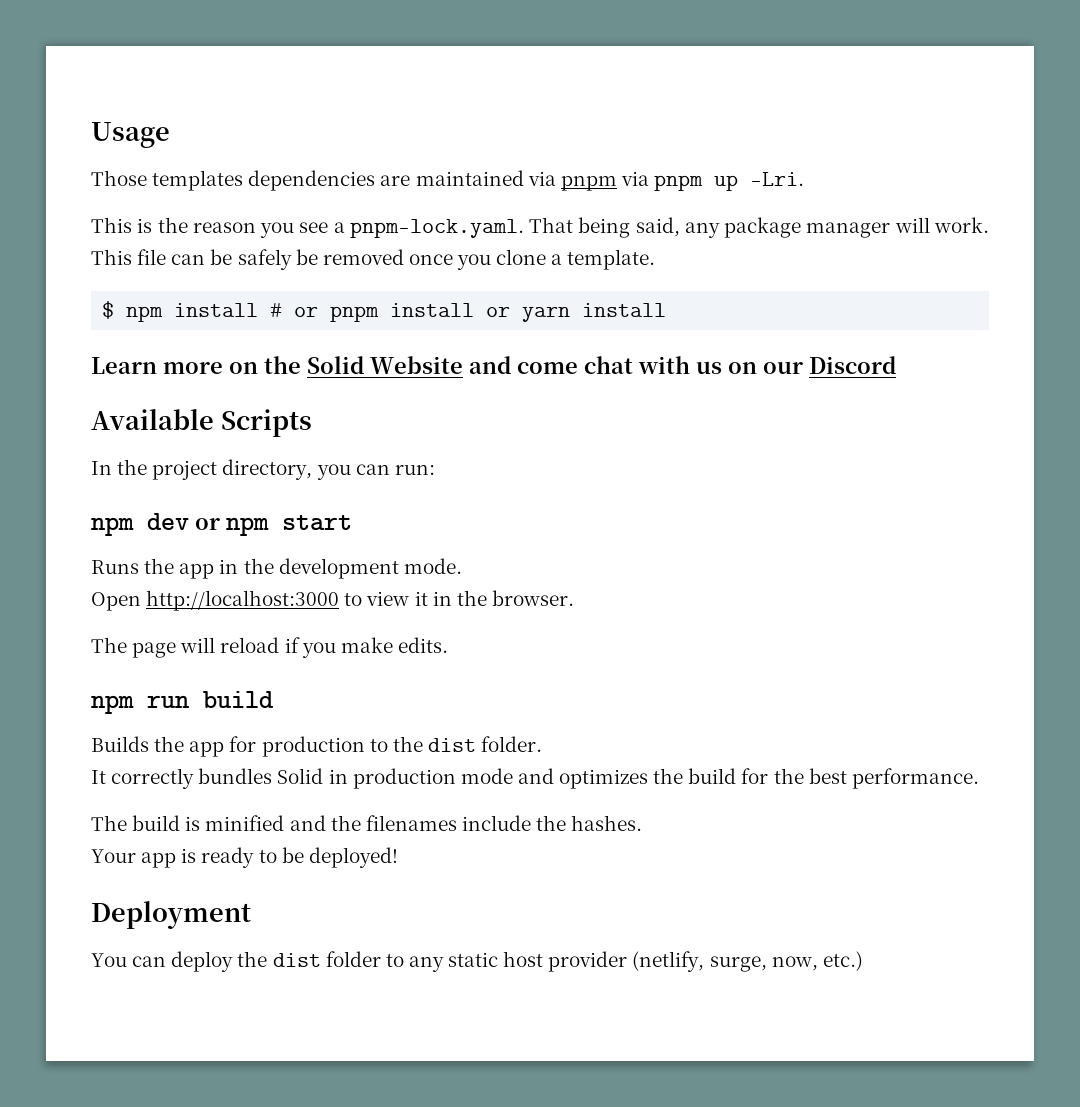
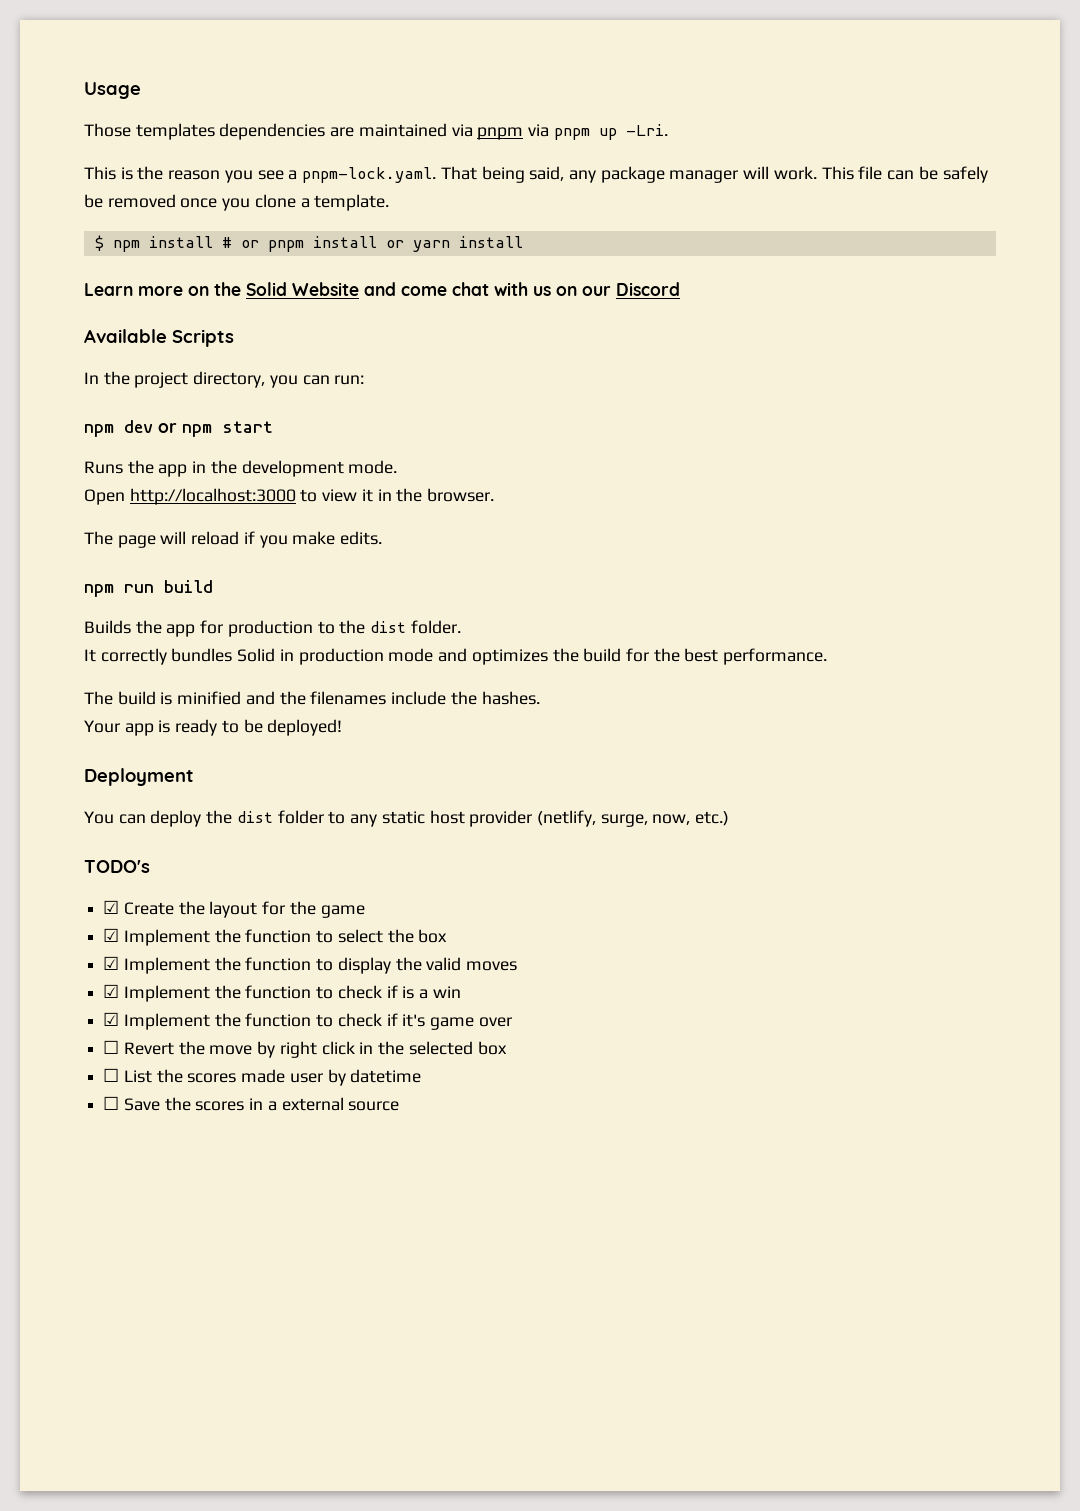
(863, 961) none -> [84,860,150,873] [103,900,365,918] [103,928,448,946] [103,956,518,974] [103,984,461,1002] [103,1012,512,1030] [103,1040,507,1058] [103,1068,422,1086] [103,1096,400,1111] // TODO's // ☑ Create the layout for the game // ☑ Implement the function to select the box // ☑ Implement the function to display the valid moves // ☑ Implement the function to check if is a win // ☑ Implement the function to check if it's game over // ☐ Revert the move by right click in the selected box // ☐ List the scores made user by datetime // ☐ Save the scores in a external source

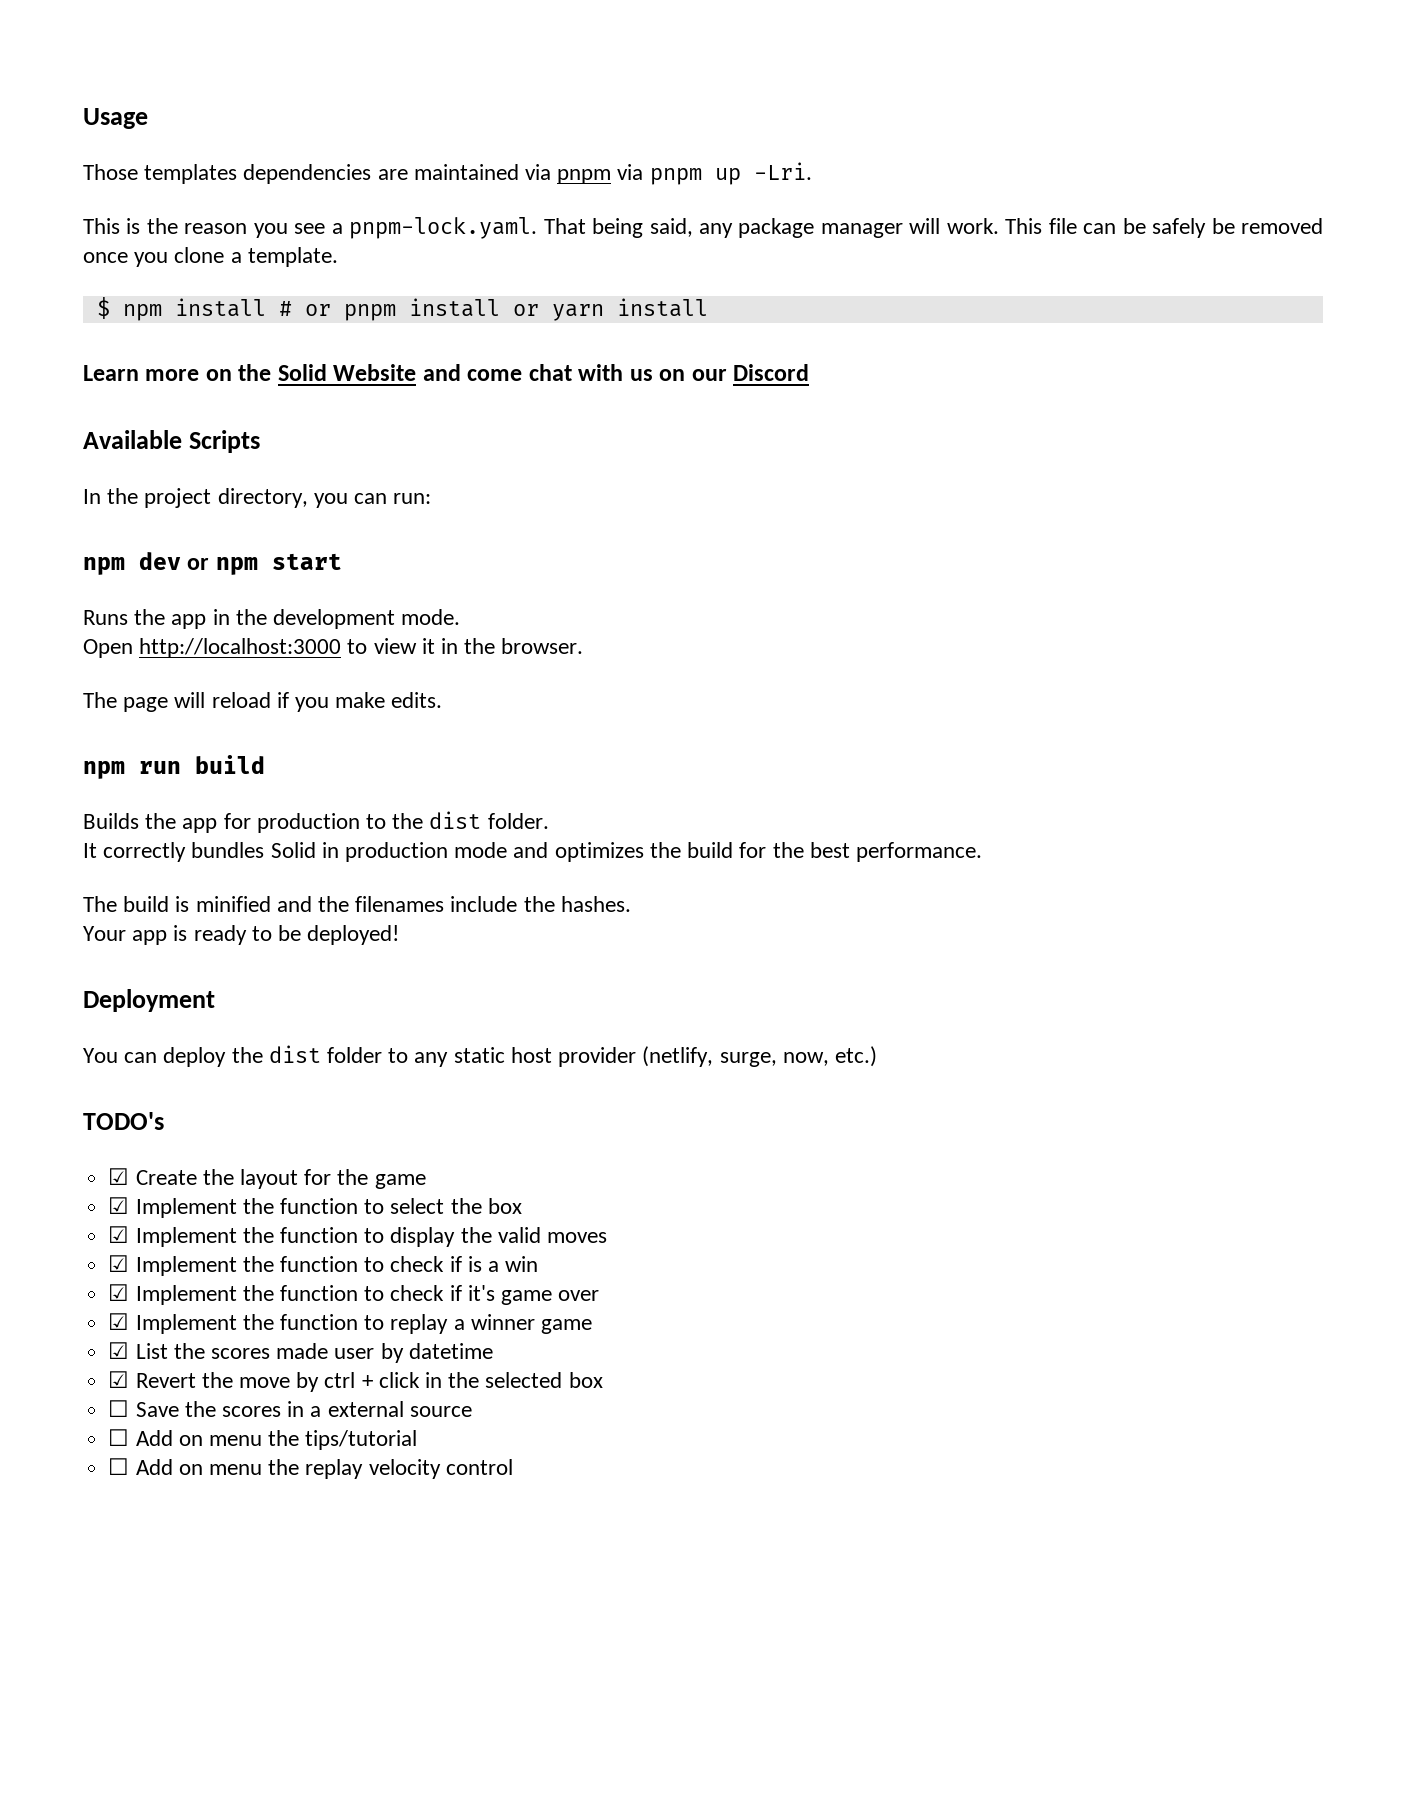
[103,1040,507,1058] [103,1068,120,1082] ☐ Revert the move by right click in the selected box // ☐ -> [108,1313,592,1334] [108,1342,130,1359] ☑ Implement the function to replay a winner game // ☑
(422, 1076) none -> [108,1371,603,1392] // ☑ Revert the move by ctrl + click in the selected box
(400, 1106) none -> [108,1429,418,1450] [108,1458,513,1479] // ☐ Add on menu the tips/tutorial // ☐ Add on menu the replay velocity control

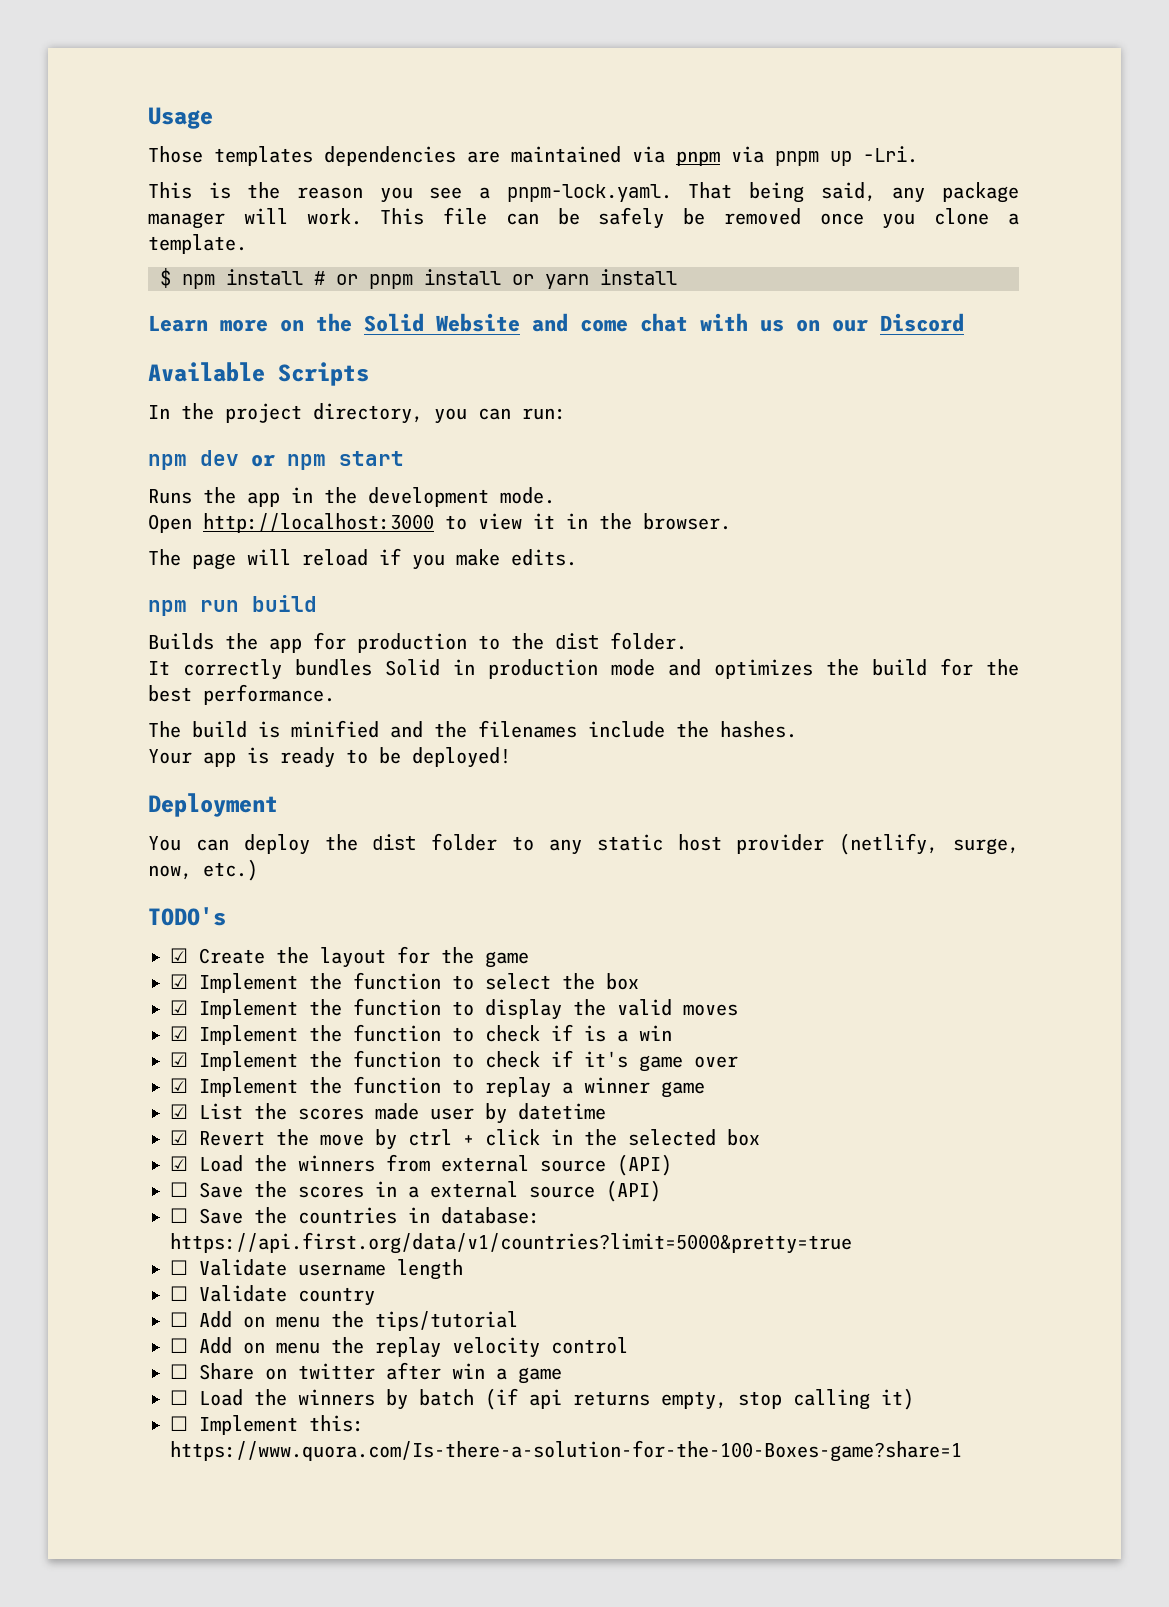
(603, 1380) none -> [170,1154,672,1176] // ☑ Load the winners from external source (API)
(472, 1411) none -> [606,1180,661,1202] [170,1207,540,1224] [170,1232,852,1254] [170,1259,463,1280] [170,1285,375,1306] (API) // ☐ Save the countries in database: https://api.first.org/data/v1/countries?limit=5000&pretty=true // ☐ Validate username length // ☐ Validate country
(513, 1467) none -> [170,1362,562,1384] [170,1388,914,1410] [170,1415,364,1435] [170,1440,962,1462] // ☐ Share on twitter after win a game // ☐ Load the winners by batch (if api returns empty, stop calling it) // ☐ Implement this: https://www.quora.com/Is-there-a-solution-for-the-100-Boxes-game?share=1

